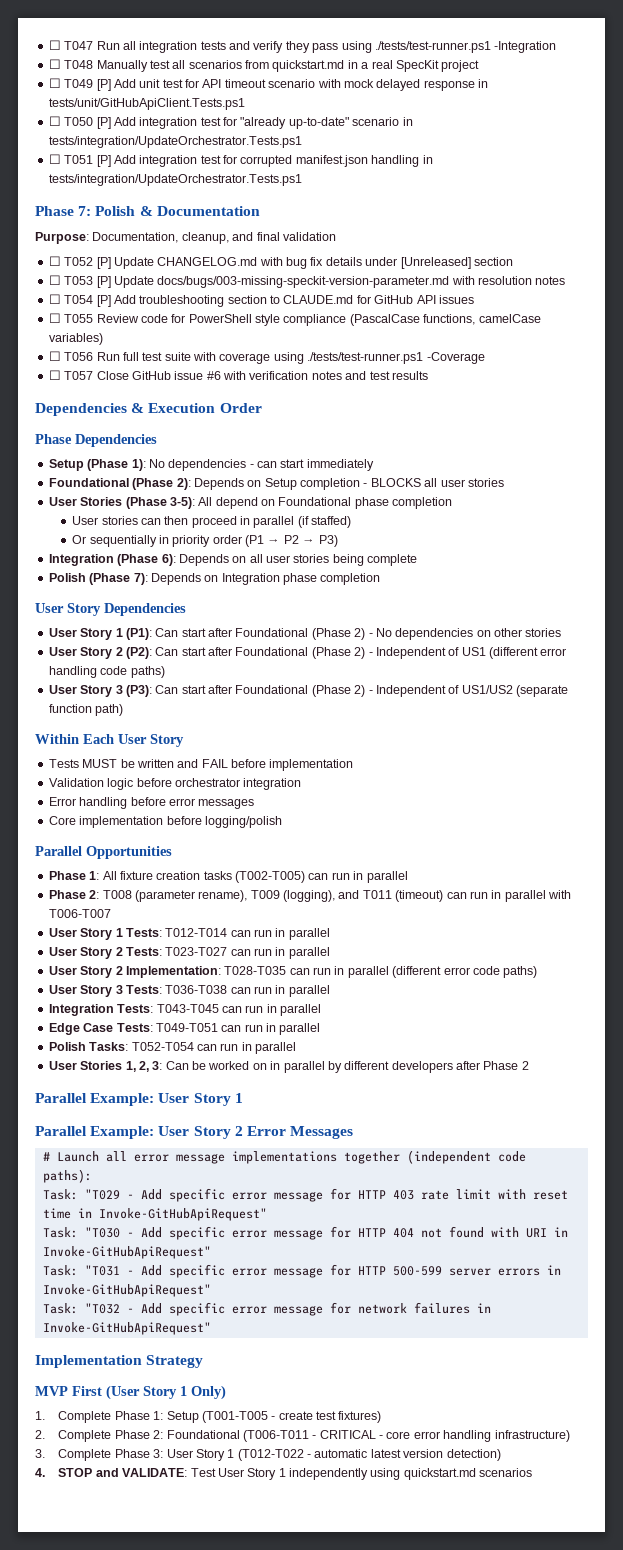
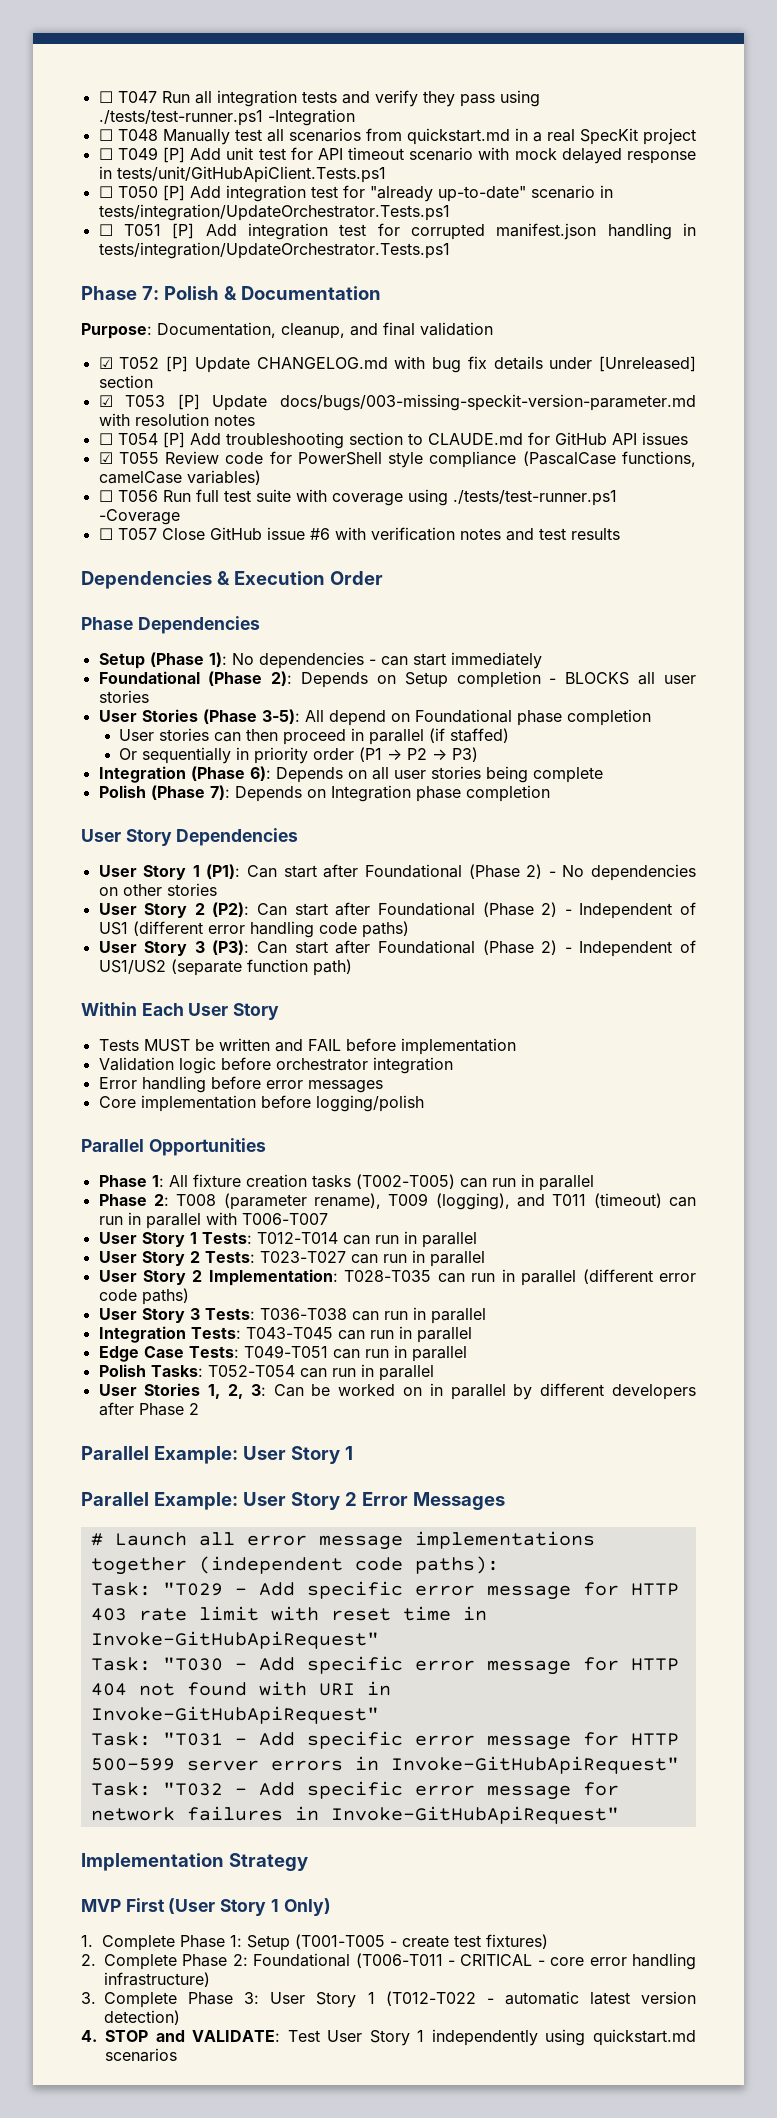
[48,256,61,266] ☐ -> [98,357,113,369] ☑
[48,275,61,285] ☐ -> [98,395,113,407] ☑
[48,313,61,323] ☐ -> [98,452,113,464] ☑

